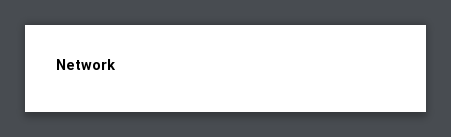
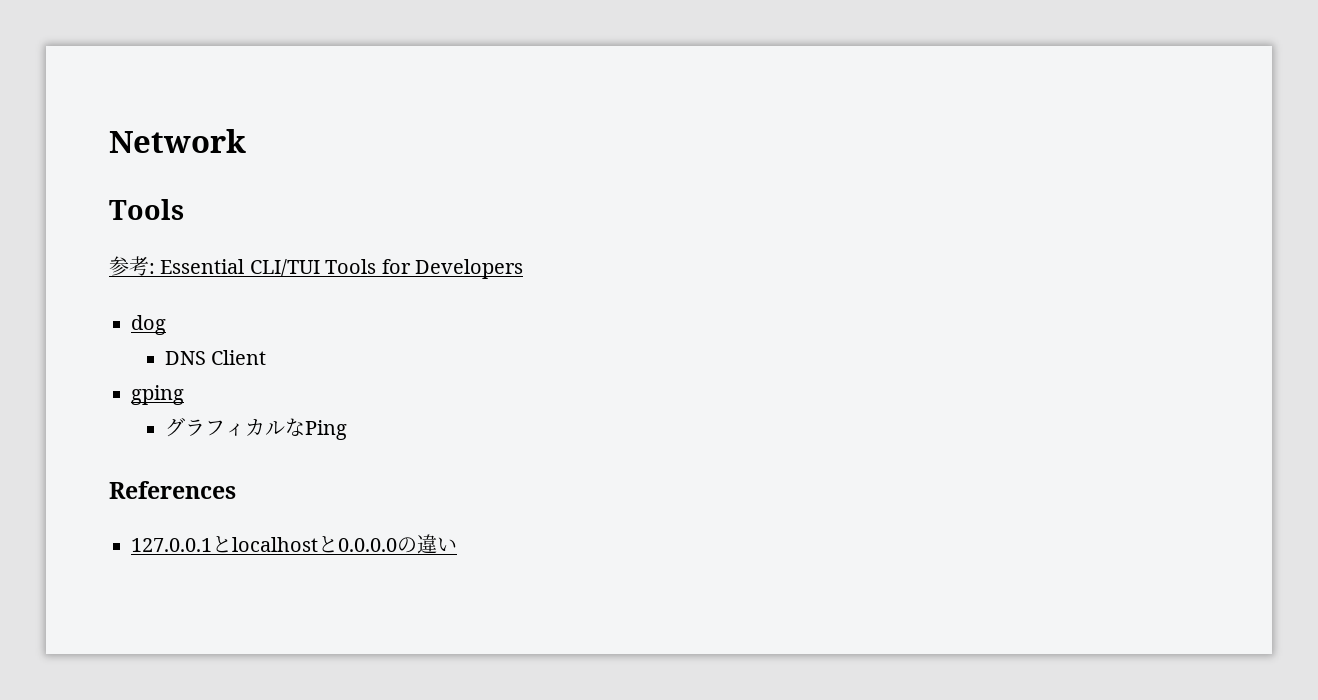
(116, 64) none -> [109,199,184,220] [109,256,523,279] [131,315,166,335] [164,350,267,365] [131,385,184,405] [164,417,347,440] [109,481,236,499] [131,534,457,554] // Tools // 参考: Essential CLI/TUI Tools for Developers // dog // DNS Client // gping // グラフィカルなPing // References // 127.0.0.1とlocalhostと0.0.0.0の違い

